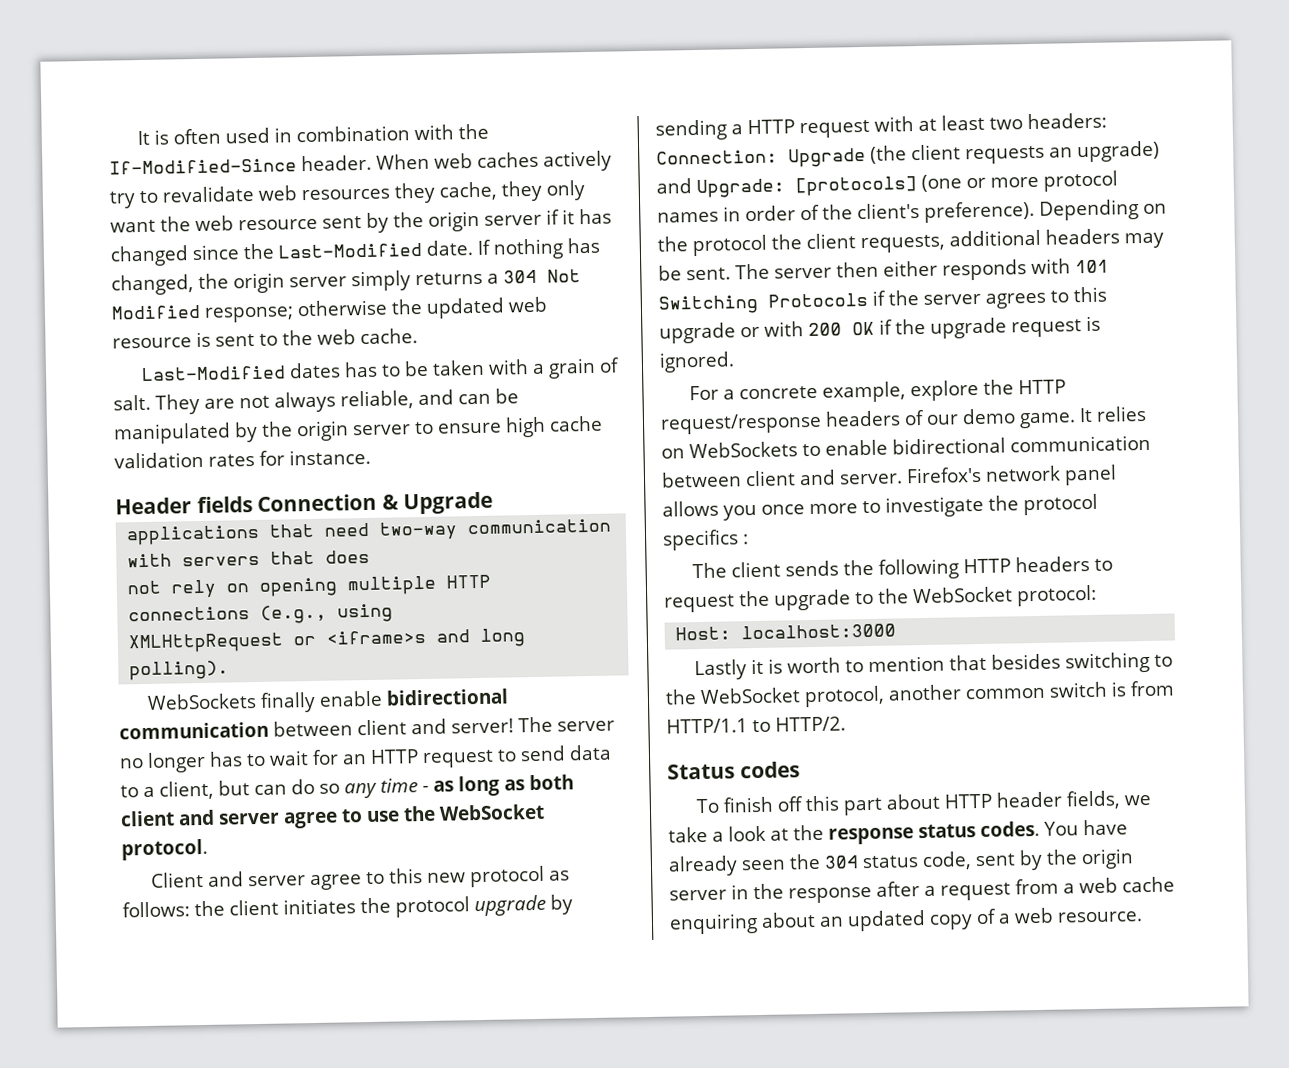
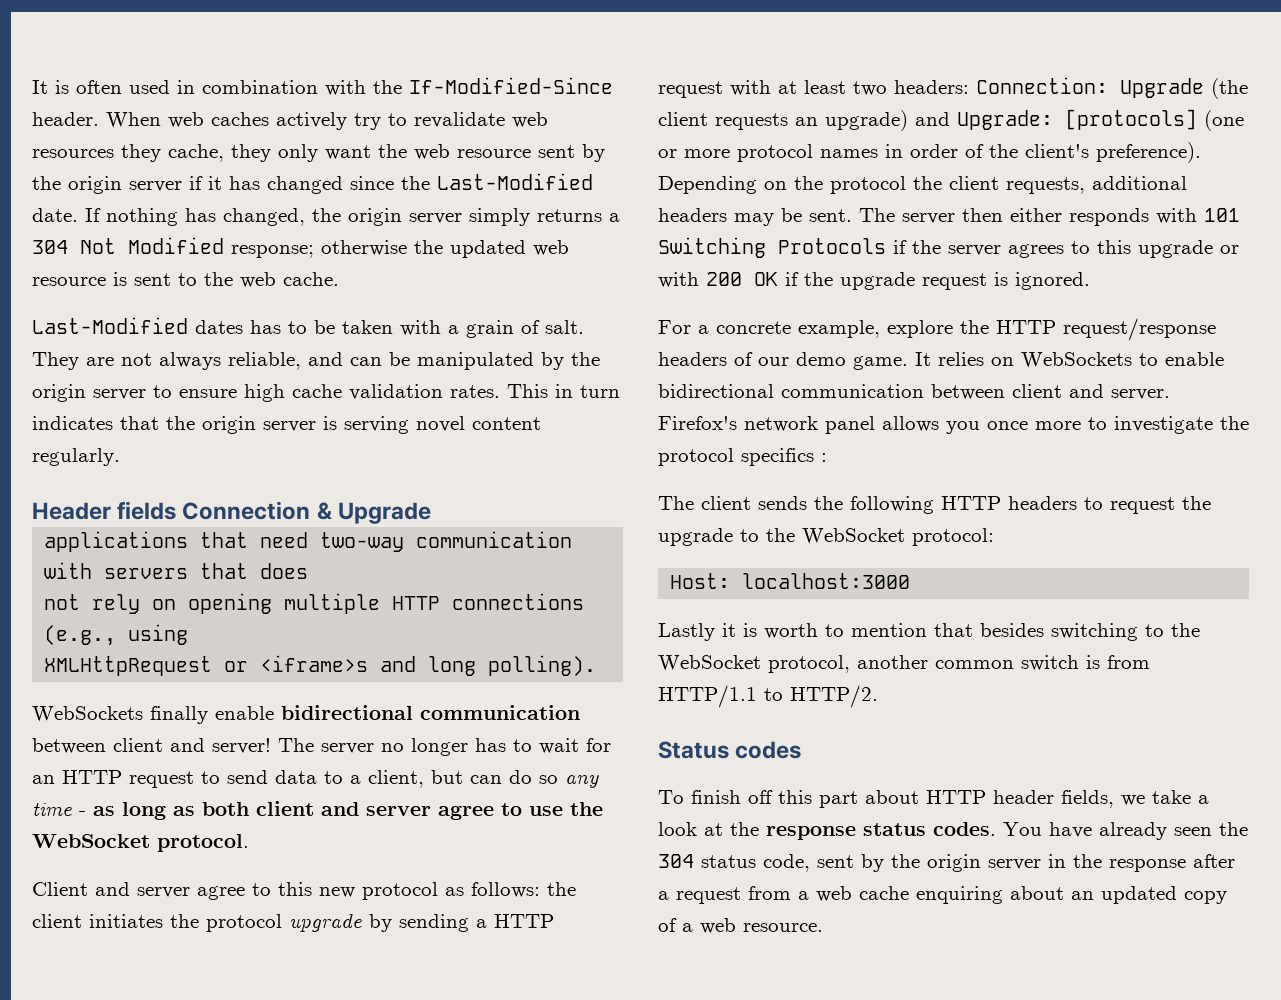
[208,448,371,467] rates for instance. -> [450,384,620,398] [32,416,541,434] [32,448,120,466] rates. This in turn indicates that the origin server is serving novel content regularly.

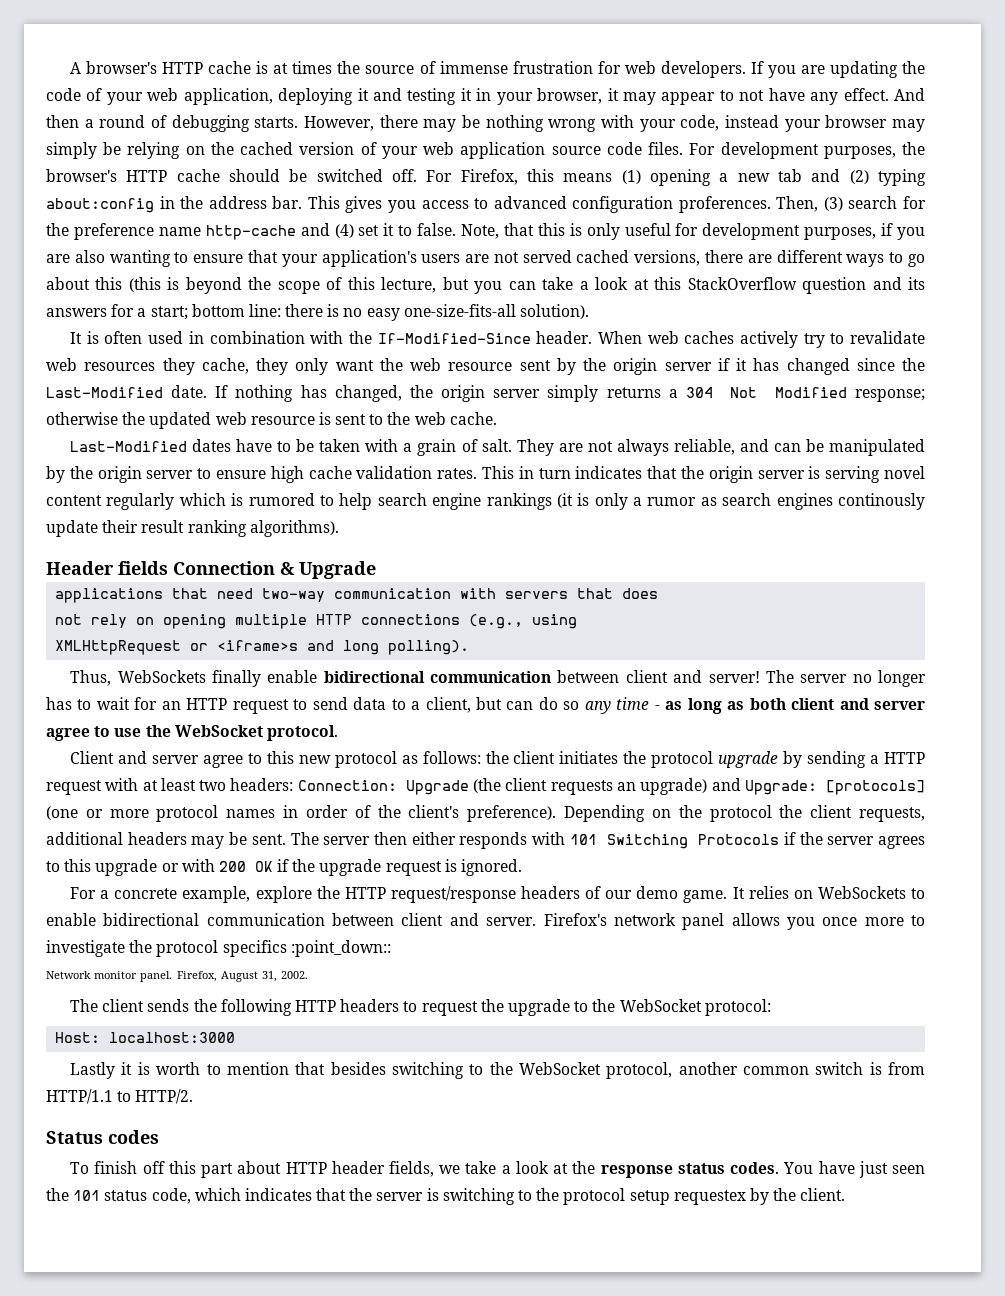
(32, 87) none -> [70,61,925,78] [46,88,926,105] [46,115,925,132] [46,142,926,159] [46,169,927,186] [46,196,926,213] [46,223,925,240] [46,250,925,267] [46,277,926,294] [46,304,590,321] A browser's HTTP cache is at times the source of immense frustration for web developers. If you are updating the code of your web application, deploying it and testing it in your browser, it may appear to not have any effect. And then a round of debugging starts. However, there may be nothing wrong with your code, instead your browser may simply be relying on the cached version of your web application source code files. For development purposes, the browser's HTTP cache should be switched off. For Firefox, this means (1) opening a new tab and (2) typing about:config in the address bar. This gives you access to advanced configuration proferences. Then, (3) search for the preference name http-cache and (4) set it to false. Note, that this is only useful for development purposes, if you are also wanting to ensure that your application's users are not served cached versions, there are different ways to go about this (this is beyond the scope of this lecture, but you can take a look at this StackOverflow question and its answers for a start; bottom line: there is no easy one-size-fits-all solution). //
[250,320,281,334] has -> [236,439,273,452] have
[32,448,120,466] regularly. -> [106,493,926,510] [46,520,339,537] regularly which is rumored to help search engine rankings (it is only a rumor as search engines continously update their result ranking algorithms).
(597, 665) none -> [70,670,112,686] Thus,
[821,453,827,462] : -> [290,940,391,957] [46,971,309,982] :point_down:: // Network monitor panel. Firefox, August 31, 2002.
[1099,822,1167,840] already -> [858,1161,888,1178] just
[658,854,694,868] 304 -> [73,1190,101,1201] 101
[817,854,1235,872] [658,886,1227,904] [658,918,823,934] sent by the origin server in the response after a request from a web cache enquiring about an updated copy of a web resource. -> [194,1188,846,1205] which indicates that the server is switching to the protocol setup requestex by the client.

